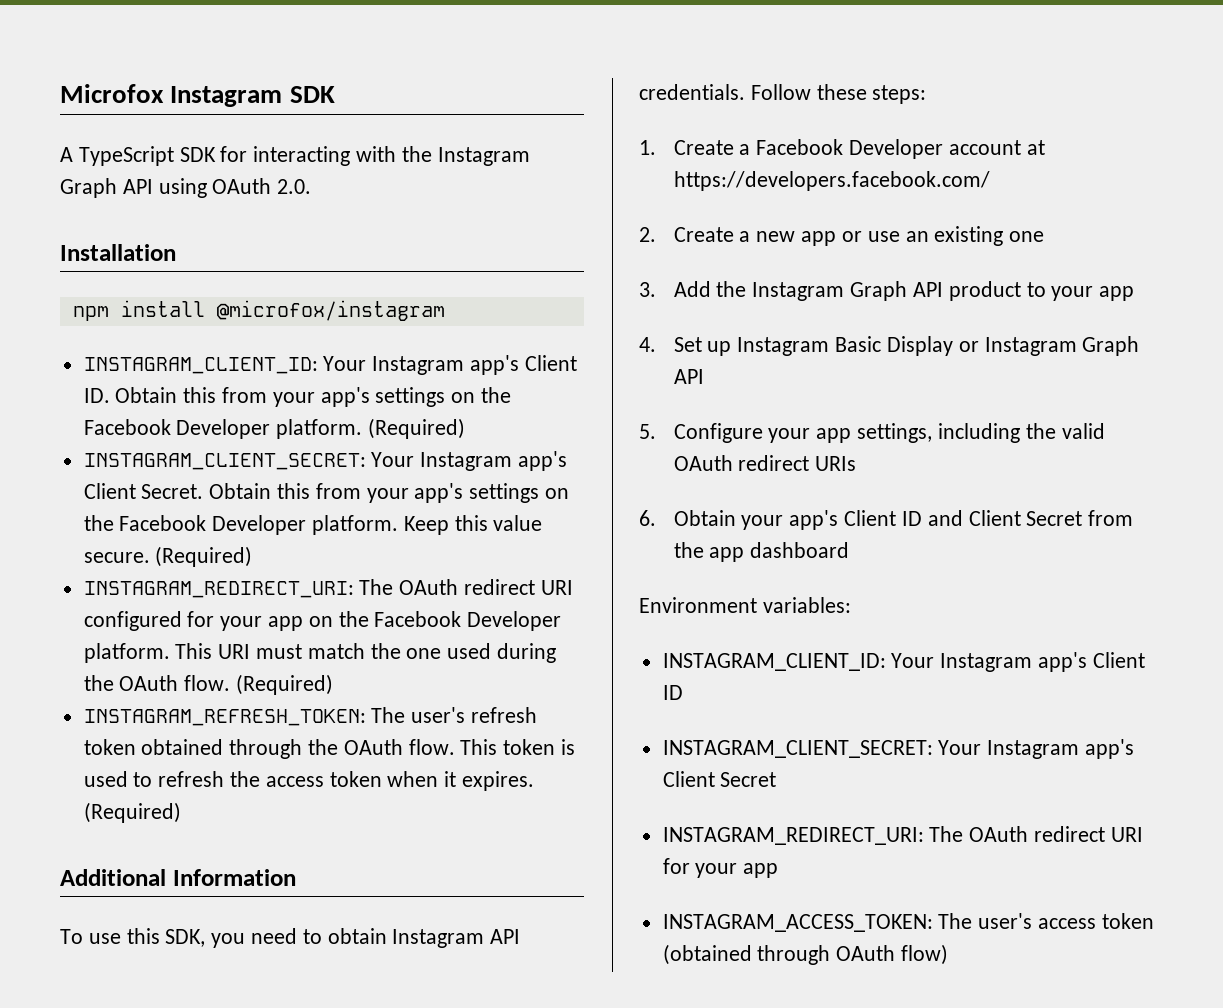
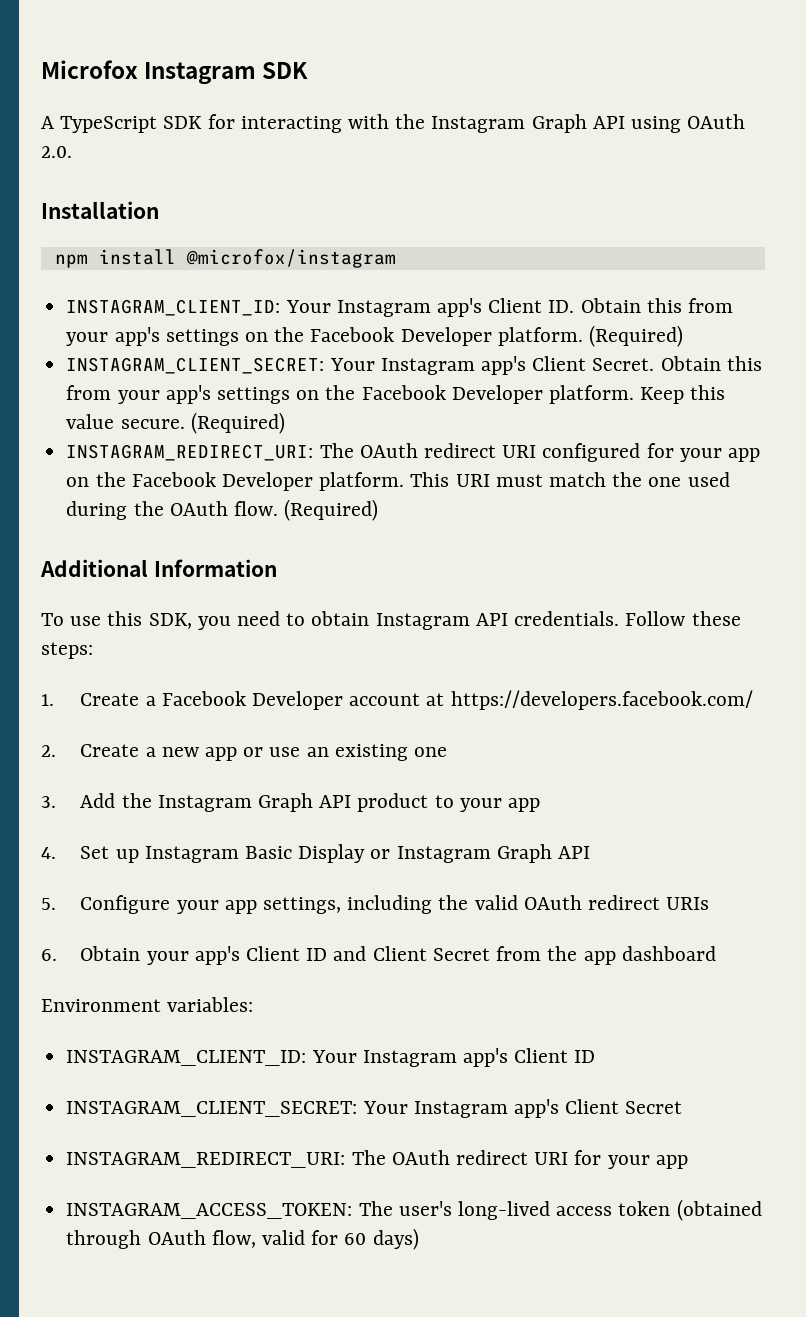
[83,707,538,726] [83,739,576,759] [83,771,535,791] [83,802,181,823] // INSTAGRAM_REFRESH_TOKEN: The user's refresh token obtained through the OAuth flow. This token is used to refresh the access token when it expires. (Required) -> (379, 510) none
(1033, 921) none -> [457,1201,550,1220] long-lived
[901,944,949,965] flow) -> [211,1228,419,1250] flow, valid for 60 days)

